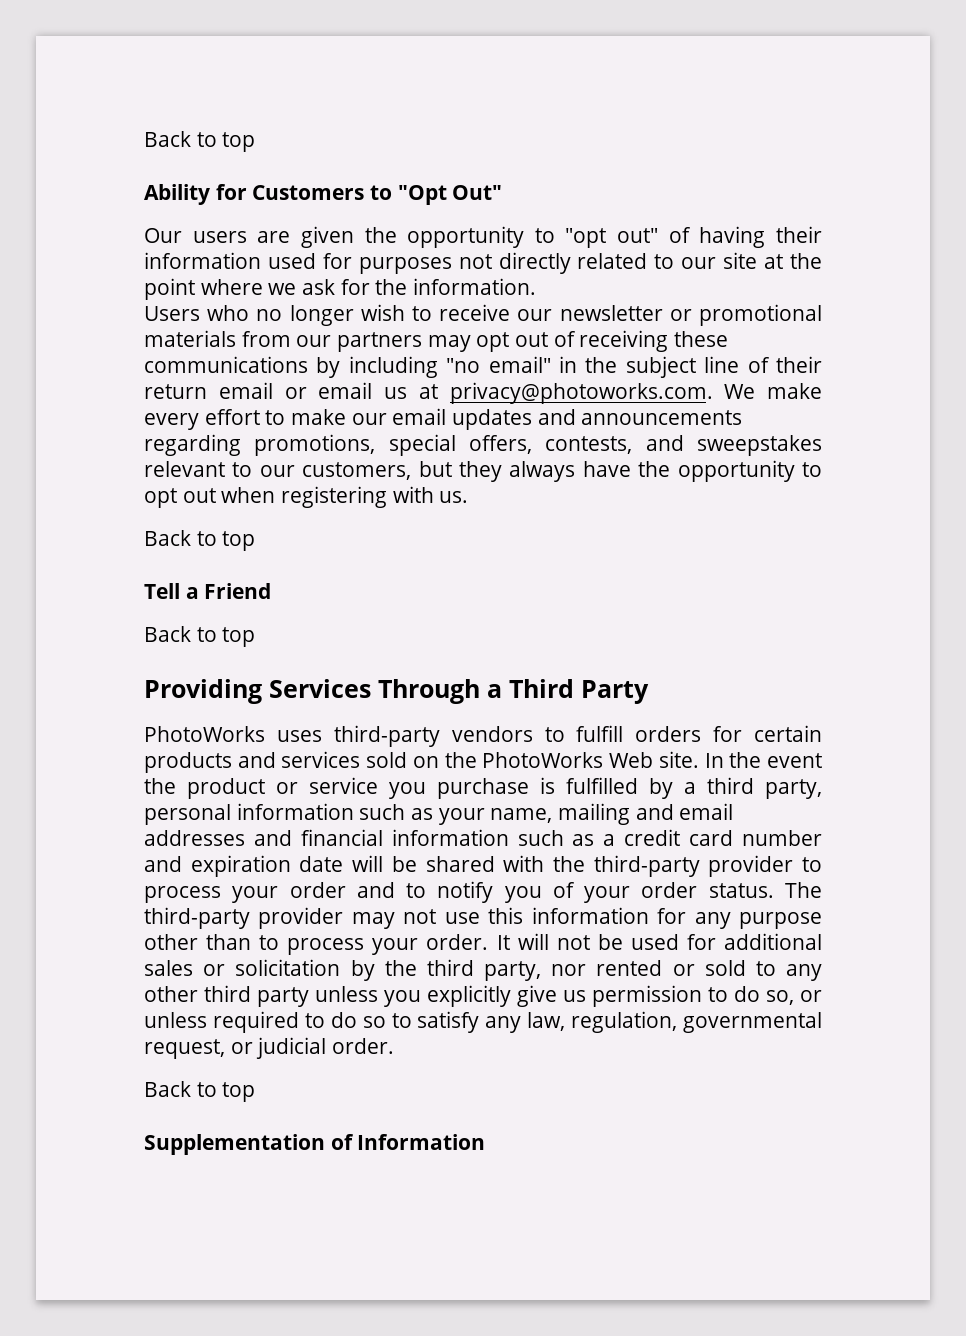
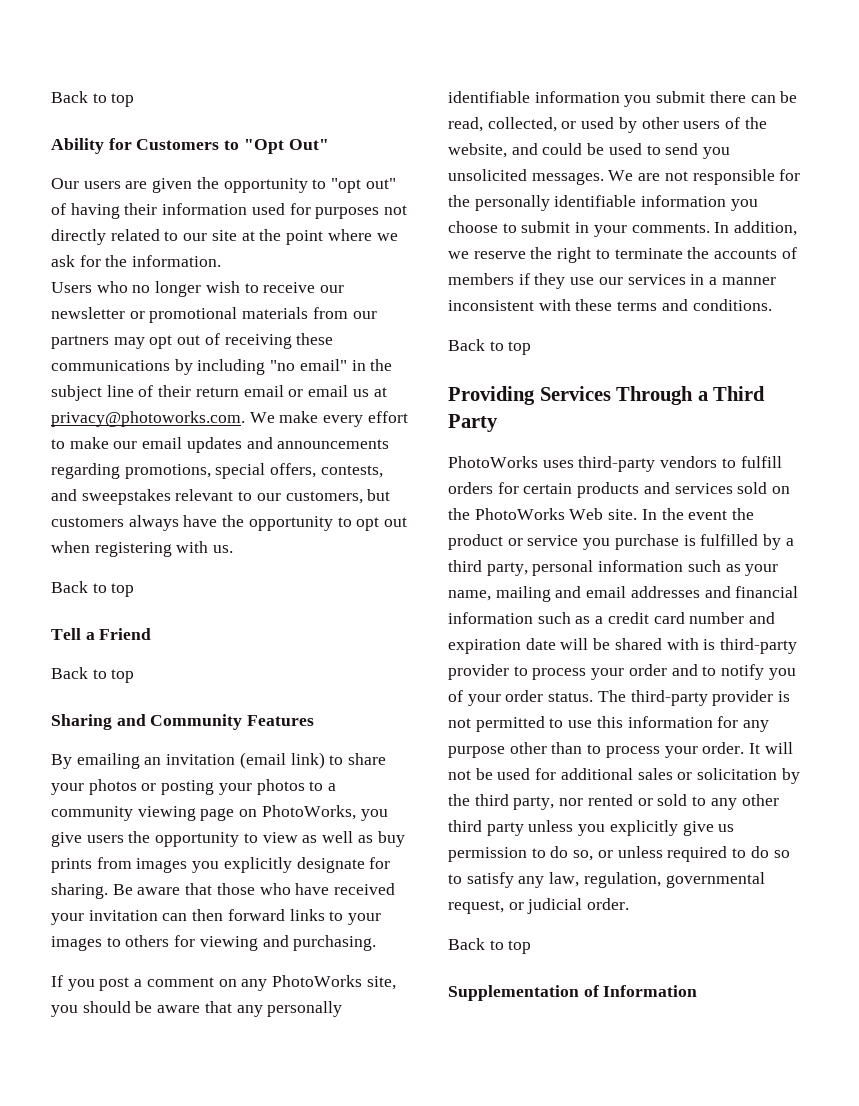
[458,461,502,482] they -> [51,517,124,527] customers
(256, 637) none -> [51,714,315,730] [51,752,387,769] [51,779,337,795] [51,805,388,821] [51,831,405,847] [51,857,391,873] [51,883,396,899] [51,909,382,925] [51,935,377,951] [51,975,396,991] [51,1001,343,1017] [448,91,798,107] [448,117,767,133] [448,143,731,159] [448,169,801,185] [448,195,758,211] [448,221,798,237] [448,247,797,263] [448,273,776,289] [448,299,772,311] [448,339,532,355] // Sharing and Community Features // By emailing an invitation (email link) to share your photos or posting your photos to a community viewing page on PhotoWorks, you give users the opportunity to view as well as buy prints from images you explicitly designate for sharing. Be aware that those who have received your invitation can then forward links to your images to others for viewing and purchasing. // If you post a comment on any PhotoWorks site, you should be aware that any personally identifiable information you submit there can be read, collected, or used by other users of the website, and could be used to send you unsolicited messages. We are not responsible for the personally identifiable information you choose to submit in your comments. In addition, we reserve the right to terminate the accounts of members if they use our services in a manner inconsistent with these terms and conditions. // Back to top
[552,856,585,872] the -> [703,639,716,650] is
[351,909,437,929] may not -> [778,691,791,702] [448,716,564,732] is not permitted to

